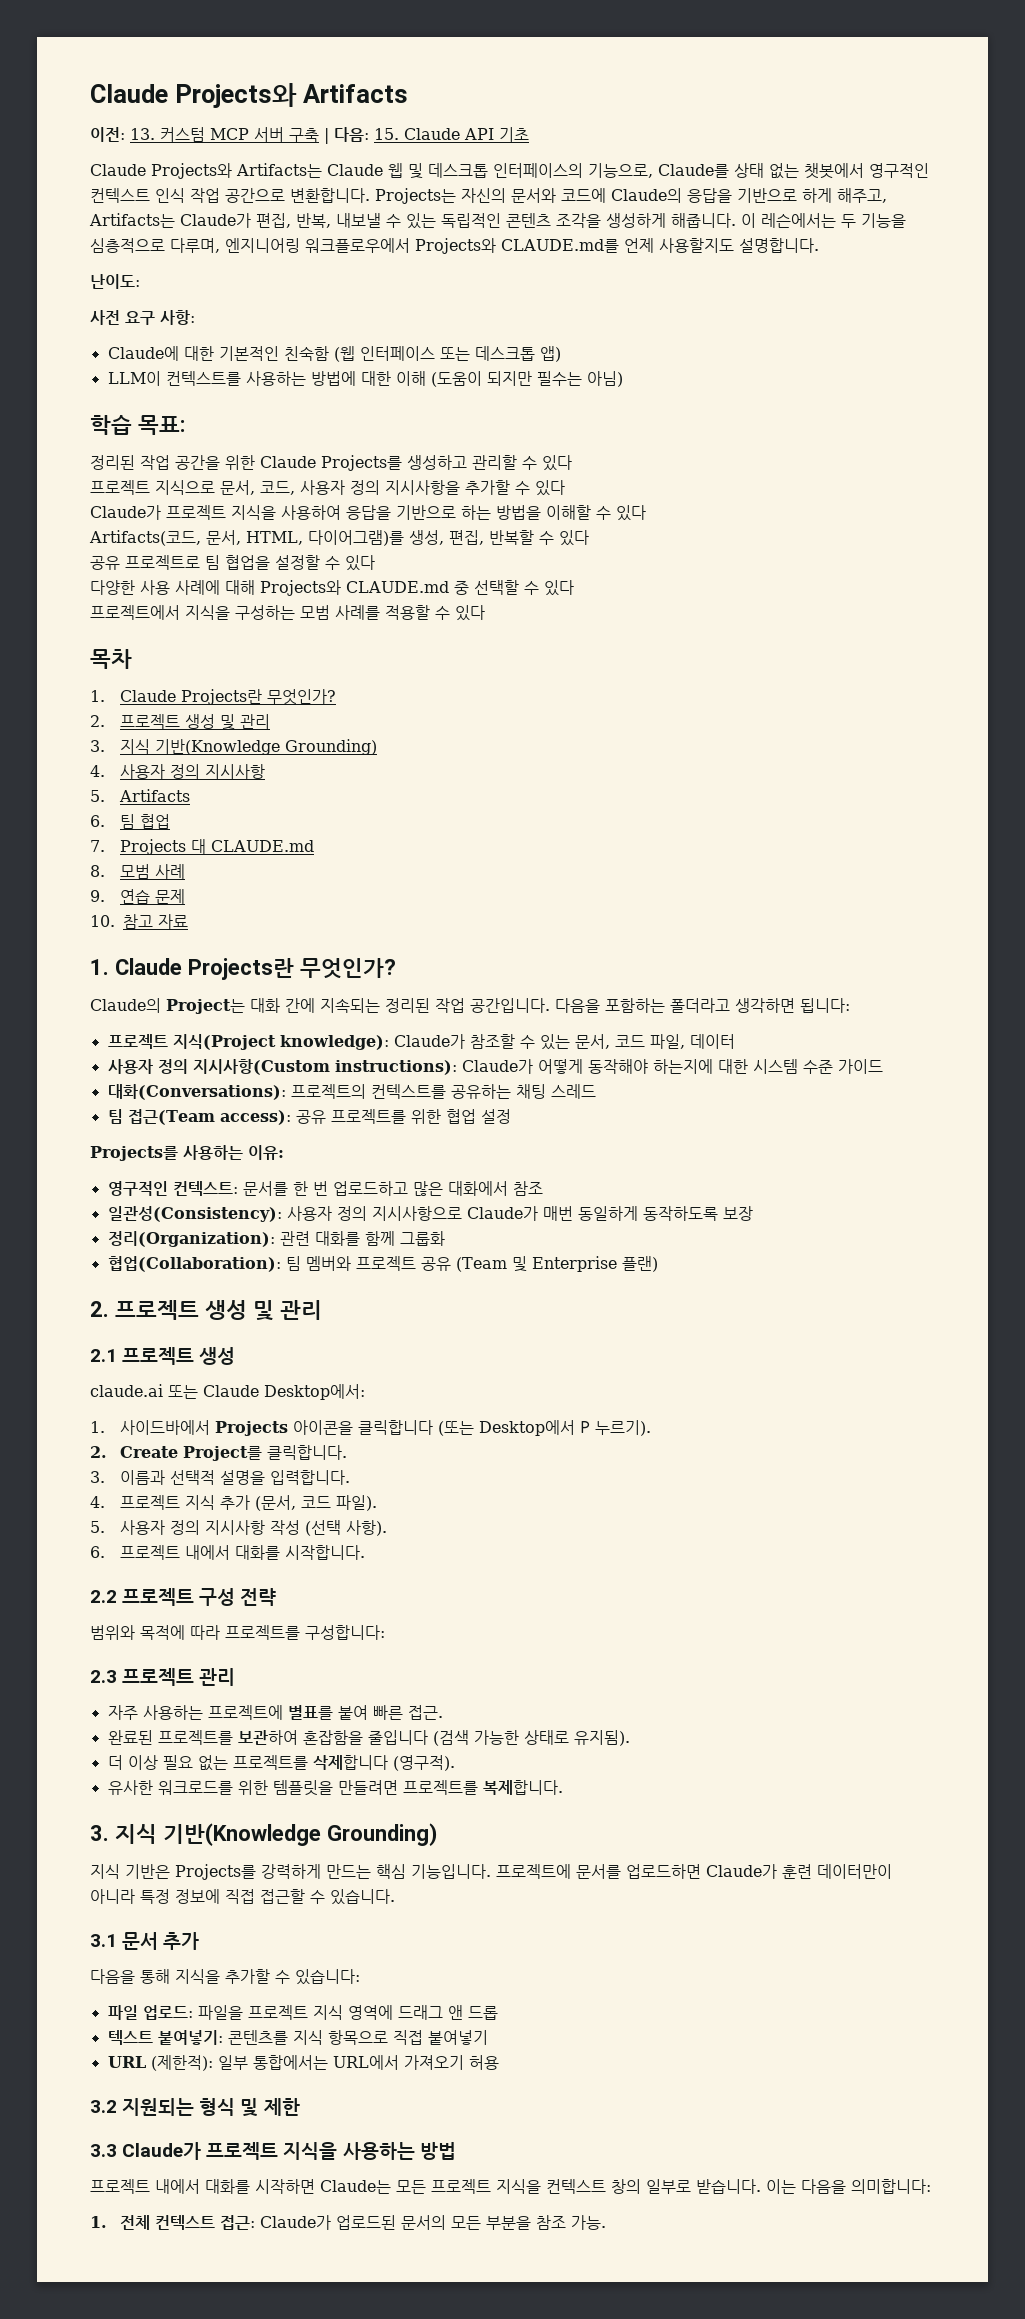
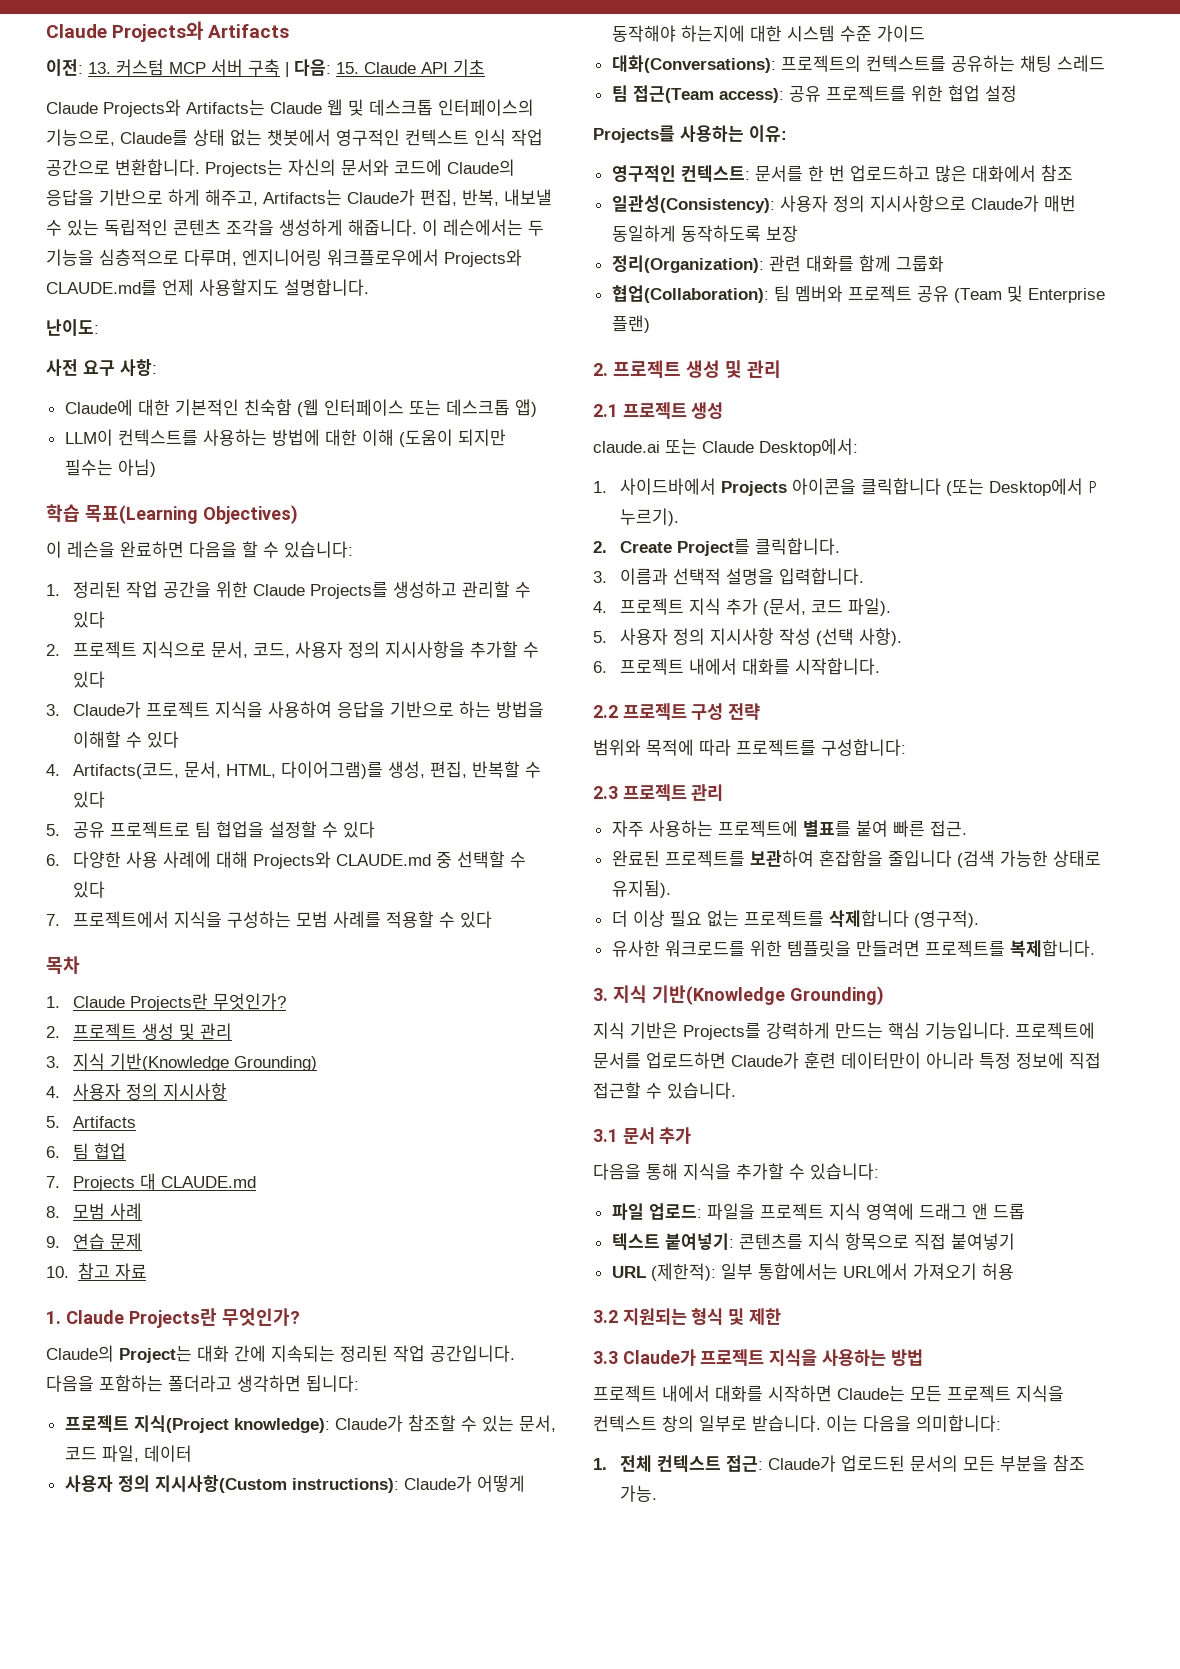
[137,415,185,435] 목표: // -> [85,505,298,524] [46,541,353,558] [46,584,60,596] 목표(Learning Objectives) // 이 레슨을 완료하면 다음을 할 수 있습니다: // 1.
(572, 463) none -> [46,644,60,656] 2.
(565, 488) none -> [46,704,60,716] 3.
(646, 513) none -> [46,764,60,776] 4.
(589, 538) none -> [46,824,60,836] 5.
(375, 563) none -> [46,854,60,866] 6.
(574, 588) none -> [46,914,60,926] 7.

